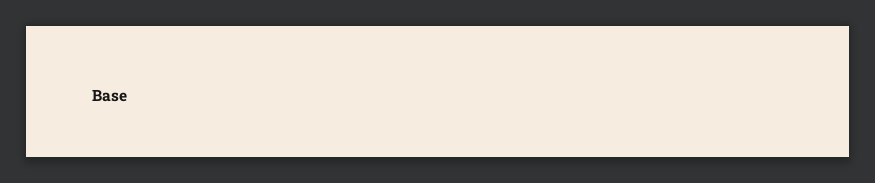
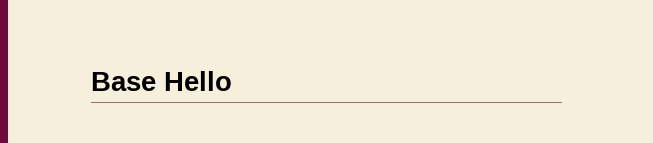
(127, 95) none -> [164,71,232,91] Hello

